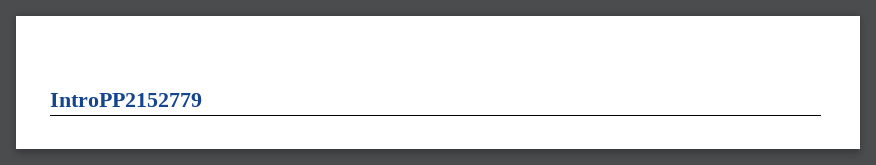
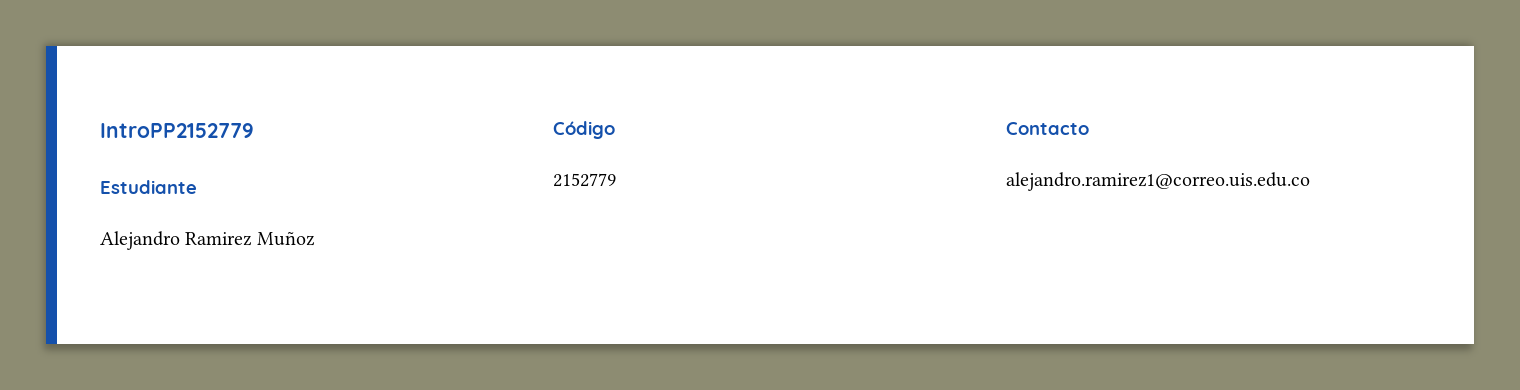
(202, 100) none -> [100,180,197,194] [100,231,315,250] [553,121,615,139] [553,173,616,187] [1006,122,1089,135] [1006,172,1310,191] // Estudiante // Alejandro Ramirez Muñoz // Código // 2152779 // Contacto // alejandro.ramirez1@correo.uis.edu.co

